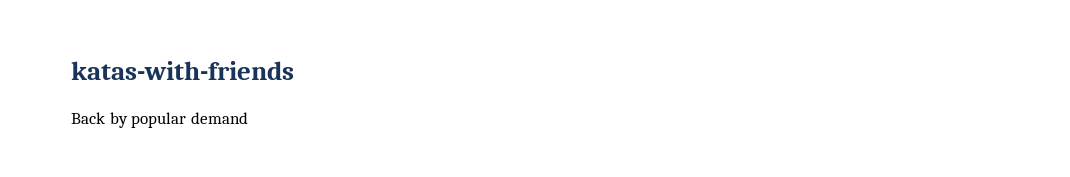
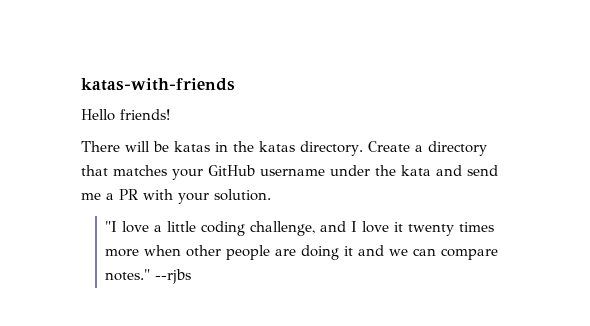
[71,112,248,128] Back by popular demand -> [81,109,170,121] [81,141,487,156] [81,165,498,180] [81,189,271,204] [105,221,495,236] [105,245,499,260] [105,269,192,284] Hello friends! // There will be katas in the katas directory. Create a directory that matches your GitHub username under the kata and send me a PR with your solution. // "I love a little coding challenge, and I love it twenty times more when other people are doing it and we can compare notes." --rjbs

